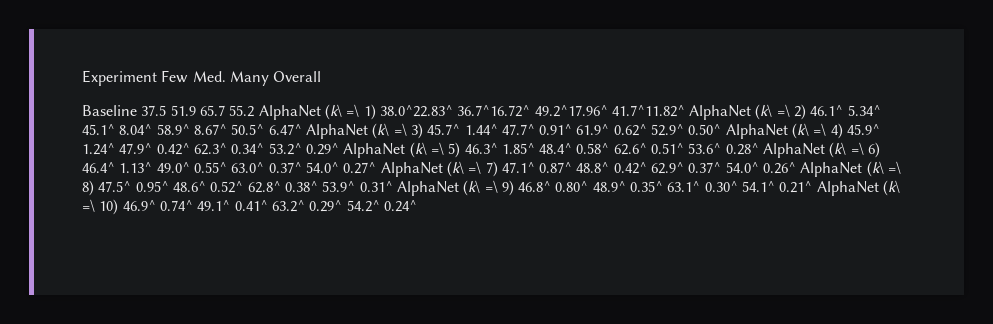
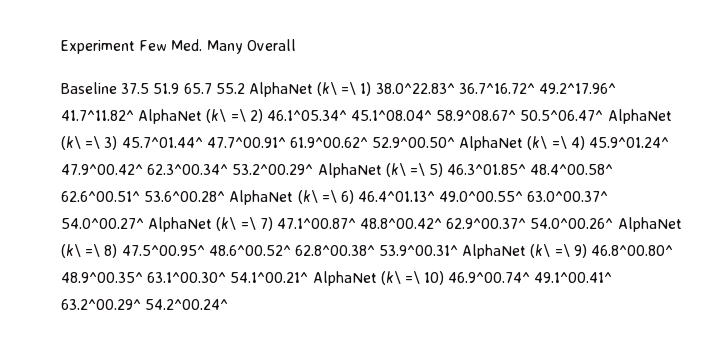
[810,105,881,116] [82,123,881,139] [82,142,881,158] [82,161,902,177] [82,180,901,196] [82,199,417,215] 46.1^ 5.34^ 45.1^ 8.04^ 58.9^ 8.67^ 50.5^ 6.47^ AlphaNet (k\ =\ 3) 45.7^ 1.44^ 47.7^ 0.91^ 61.9^ 0.62^ 52.9^ 0.50^ AlphaNet (k\ =\ 4) 45.9^ 1.24^ 47.9^ 0.42^ 62.3^ 0.34^ 53.2^ 0.29^ AlphaNet (k\ =\ 5) 46.3^ 1.85^ 48.4^ 0.58^ 62.6^ 0.51^ 53.6^ 0.28^ AlphaNet (k\ =\ 6) 46.4^ 1.13^ 49.0^ 0.55^ 63.0^ 0.37^ 54.0^ 0.27^ AlphaNet (k\ =\ 7) 47.1^ 0.87^ 48.8^ 0.42^ 62.9^ 0.37^ 54.0^ 0.26^ AlphaNet (k\ =\ 8) 47.5^ 0.95^ 48.6^ 0.52^ 62.8^ 0.38^ 53.9^ 0.31^ AlphaNet (k\ =\ 9) 46.8^ 0.80^ 48.9^ 0.35^ 63.1^ 0.30^ 54.1^ 0.21^ AlphaNet (k\ =\ 10) 46.9^ 0.74^ 49.1^ 0.41^ 63.2^ 0.29^ 54.2^ 0.24^ -> [266,109,672,124] [61,136,670,151] [61,163,614,178] [61,190,609,205] [61,217,682,232] [61,244,674,259] [61,271,613,286] [61,299,229,310] 46.1^05.34^ 45.1^08.04^ 58.9^08.67^ 50.5^06.47^ AlphaNet (k\ =\ 3) 45.7^01.44^ 47.7^00.91^ 61.9^00.62^ 52.9^00.50^ AlphaNet (k\ =\ 4) 45.9^01.24^ 47.9^00.42^ 62.3^00.34^ 53.2^00.29^ AlphaNet (k\ =\ 5) 46.3^01.85^ 48.4^00.58^ 62.6^00.51^ 53.6^00.28^ AlphaNet (k\ =\ 6) 46.4^01.13^ 49.0^00.55^ 63.0^00.37^ 54.0^00.27^ AlphaNet (k\ =\ 7) 47.1^00.87^ 48.8^00.42^ 62.9^00.37^ 54.0^00.26^ AlphaNet (k\ =\ 8) 47.5^00.95^ 48.6^00.52^ 62.8^00.38^ 53.9^00.31^ AlphaNet (k\ =\ 9) 46.8^00.80^ 48.9^00.35^ 63.1^00.30^ 54.1^00.21^ AlphaNet (k\ =\ 10) 46.9^00.74^ 49.1^00.41^ 63.2^00.29^ 54.2^00.24^

